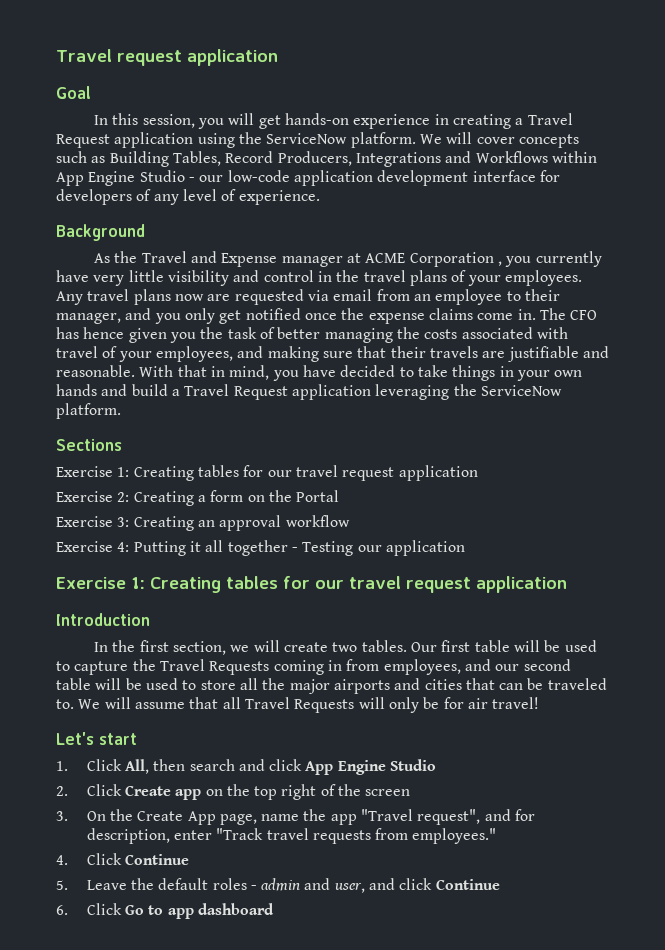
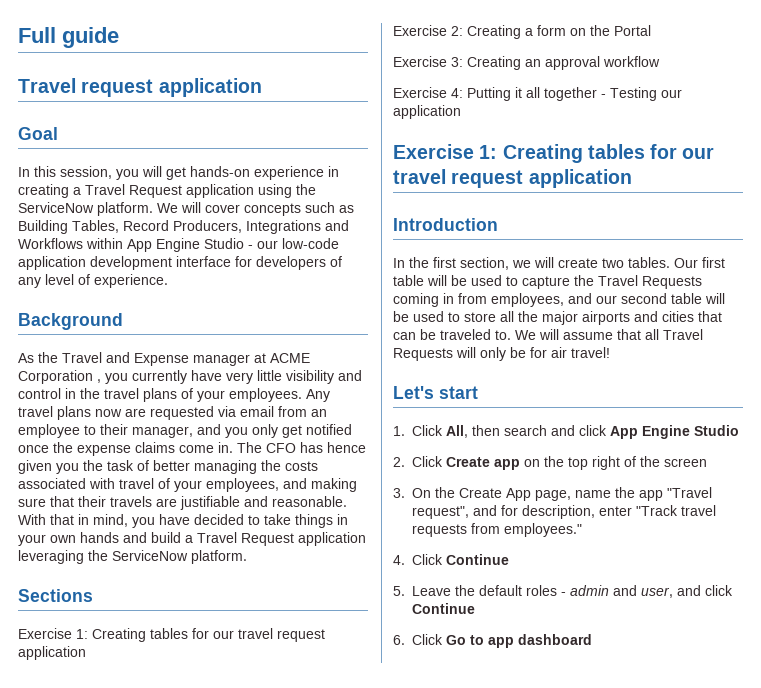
(56, 55) none -> [18,27,119,48] Full guide //

